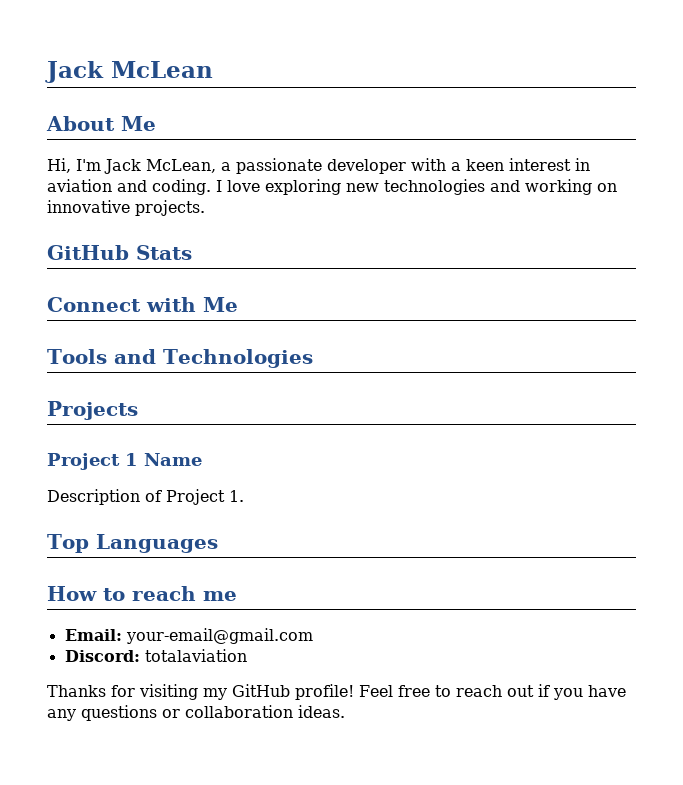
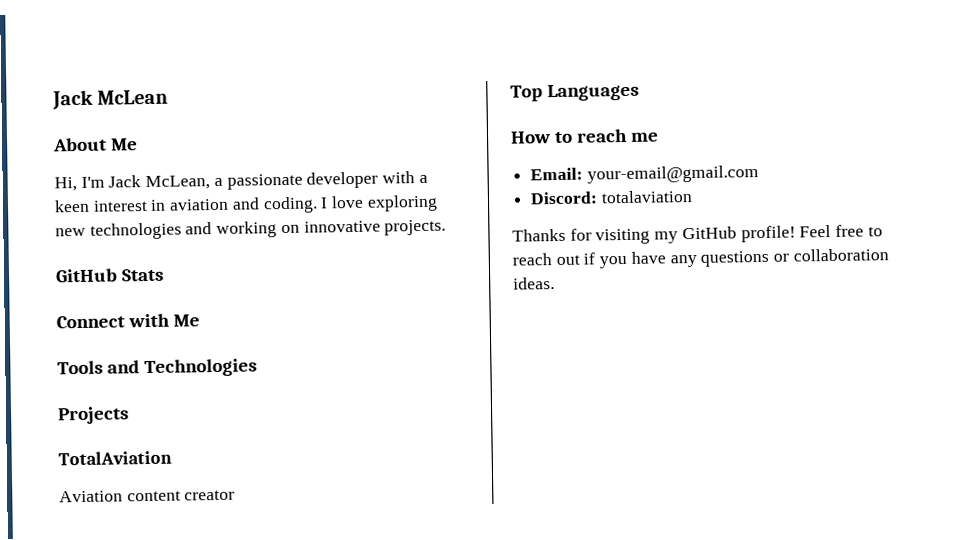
[47,453,202,470] [47,489,244,505] Project 1 Name // Description of Project 1. -> [58,450,172,466] [59,489,236,503] TotalAviation // Aviation content creator

